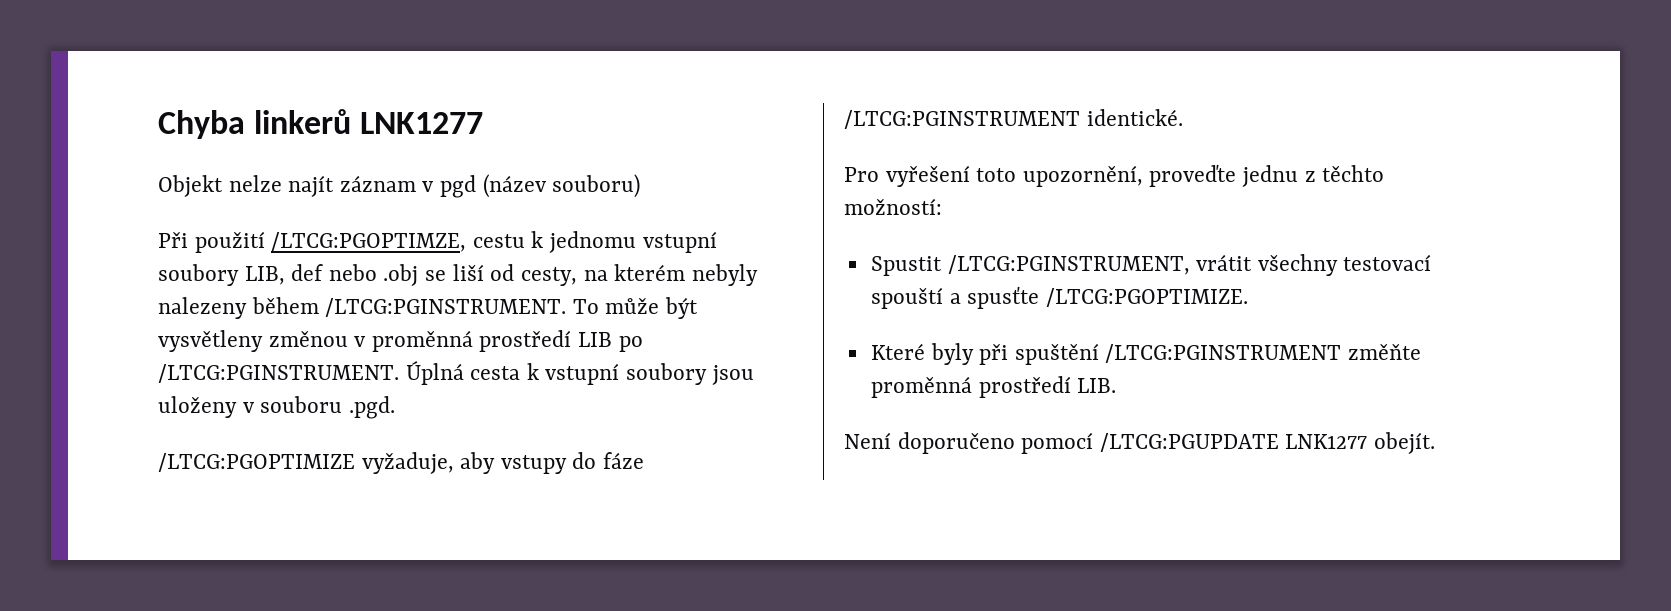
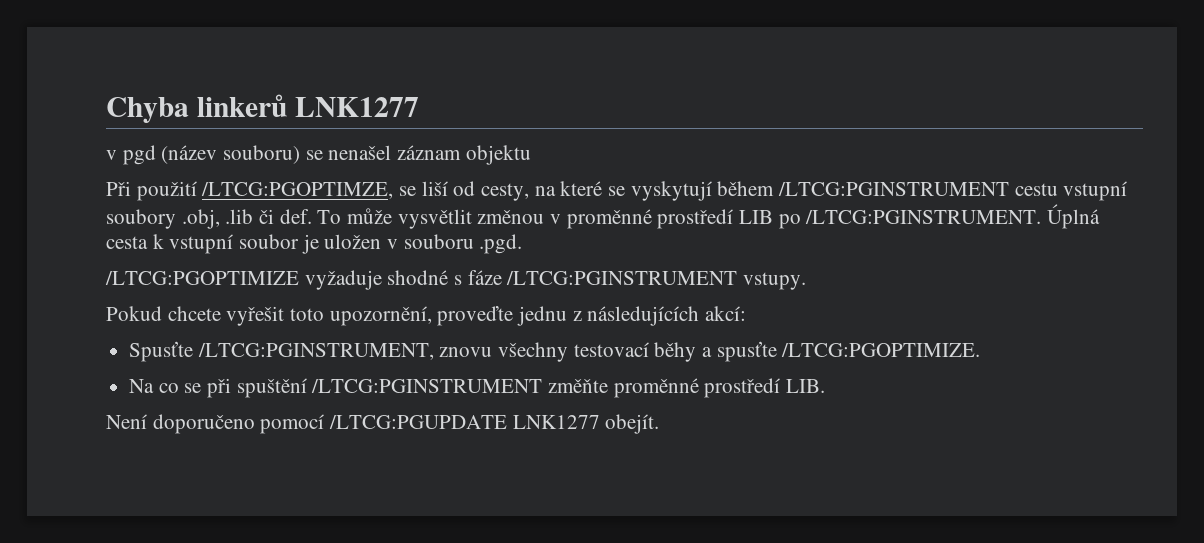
[158,175,416,197] Objekt nelze najít záznam -> (419, 107) none
(641, 186) none -> [305,145,531,165] se nenašel záznam objektu
[472,231,717,253] [158,264,419,286] cestu k jednomu vstupní soubory LIB, def nebo .obj -> (394, 190) none
[614,264,758,286] [158,297,699,319] [158,330,263,352] kterém nebyly nalezeny během /LTCG:PGINSTRUMENT. To může být vysvětleny -> [560,181,1128,201] [106,208,472,229] které se vyskytují během /LTCG:PGINSTRUMENT cestu vstupní soubory .obj, .lib či def. To může vysvětlit
[371,330,473,352] proměnná -> [566,209,652,229] proměnné
[626,363,754,385] [158,396,237,418] soubory jsou uloženy -> [239,234,382,254] soubor je uložen
[361,452,645,474] [844,109,1183,129] [844,165,970,187] vyžaduje, aby vstupy do fáze /LTCG:PGINSTRUMENT identické. // Pro vyřešení -> [304,270,807,290] [106,306,285,326] vyžaduje shodné s fáze /LTCG:PGINSTRUMENT vstupy. // Pokud chcete vyřešit
[1322,165,1385,182] [844,198,942,215] [870,254,1253,276] těchto možností: // Spustit /LTCG:PGINSTRUMENT, vrátit -> [587,306,747,326] [129,341,493,362] následujících akcí: // Spusťte /LTCG:PGINSTRUMENT, znovu
[870,287,943,309] spouští -> [654,342,697,362] běhy
[870,343,974,365] Které byly -> [129,379,202,393] Na co se
[870,376,972,398] proměnná -> [613,378,699,398] proměnné

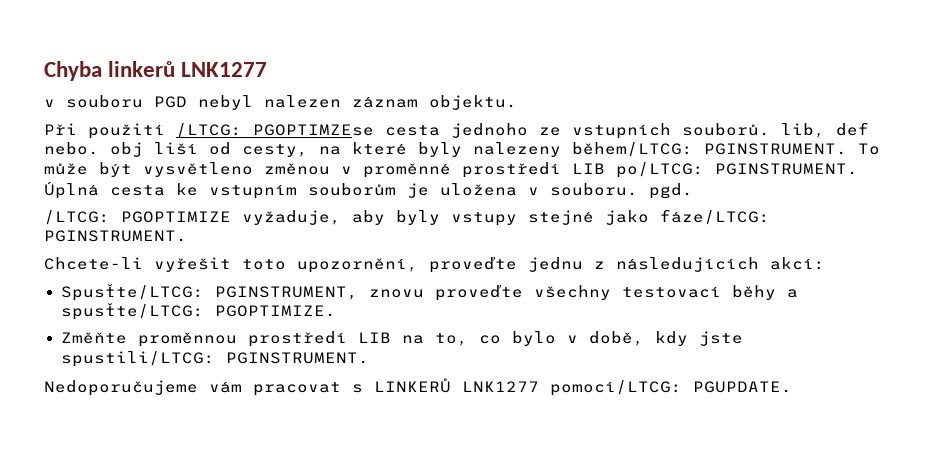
[122,145,531,165] [106,181,417,201] pgd (název souboru) se nenašel záznam objektu // Při použití /LTCG:PGOPTIMZE, se -> [66,95,517,110] [44,122,869,139] [44,142,143,157] souboru PGD nebyl nalezen záznam objektu. // Při použití /LTCG: PGOPTIMZEse cesta jednoho ze vstupních souborů. lib, def nebo. obj
[608,181,1128,201] [106,208,472,229] se vyskytují během /LTCG:PGINSTRUMENT cestu vstupní soubory .obj, .lib či def. To může vysvětlit -> [418,142,880,157] [44,162,253,177] byly nalezeny během/LTCG: PGINSTRUMENT. To může být vysvětleno
[778,204,1101,229] [106,234,523,254] [105,270,807,290] [106,306,221,321] po /LTCG:PGINSTRUMENT. Úplná cesta k vstupní soubor je uložen v souboru .pgd. // /LTCG:PGOPTIMIZE vyžaduje shodné s fáze /LTCG:PGINSTRUMENT vstupy. // Pokud chcete -> [616,162,858,178] [44,181,693,199] [44,209,770,226] [44,230,187,242] [44,257,143,270] po/LTCG: PGINSTRUMENT. Úplná cesta ke vstupním souborům je uložena v souboru. pgd. // /LTCG: PGOPTIMIZE vyžaduje, aby byly vstupy stejné jako fáze/LTCG: PGINSTRUMENT. // Chcete-li
[129,341,981,362] [129,378,826,398] [106,414,660,434] Spusťte /LTCG:PGINSTRUMENT, znovu všechny testovací běhy a spusťte /LTCG:PGOPTIMIZE. // Na co se při spuštění /LTCG:PGINSTRUMENT změňte proměnné prostředí LIB. // Není doporučeno pomocí /LTCG:PGUPDATE LNK1277 obejít. -> [60,284,798,301] [60,303,336,320] [60,331,743,347] [60,351,369,367] [44,378,792,396] Spusťte/LTCG: PGINSTRUMENT, znovu proveďte všechny testovací běhy a spusťte/LTCG: PGOPTIMIZE. // Změňte proměnnou prostředí LIB na to, co bylo v době, kdy jste spustili/LTCG: PGINSTRUMENT. // Nedoporučujeme vám pracovat s LINKERŮ LNK1277 pomocí/LTCG: PGUPDATE.

